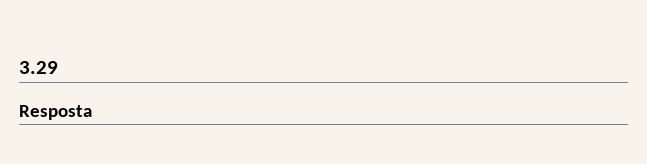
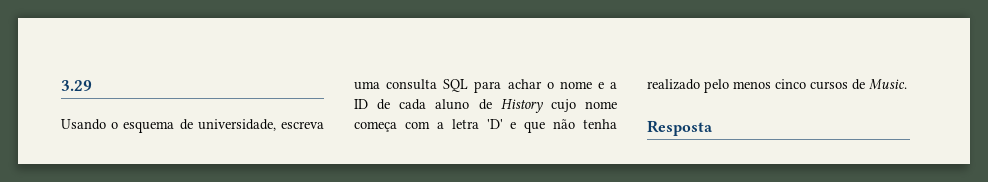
(58, 67) none -> [61,119,324,133] [354,79,617,93] [354,99,617,113] [354,119,617,133] [647,79,907,93] // Usando o esquema de universidade, escreva uma consulta SQL para achar o nome e a ID de cada aluno de History cujo nome começa com a letra 'D' e que não tenha realizado pelo menos cinco cursos de Music.

